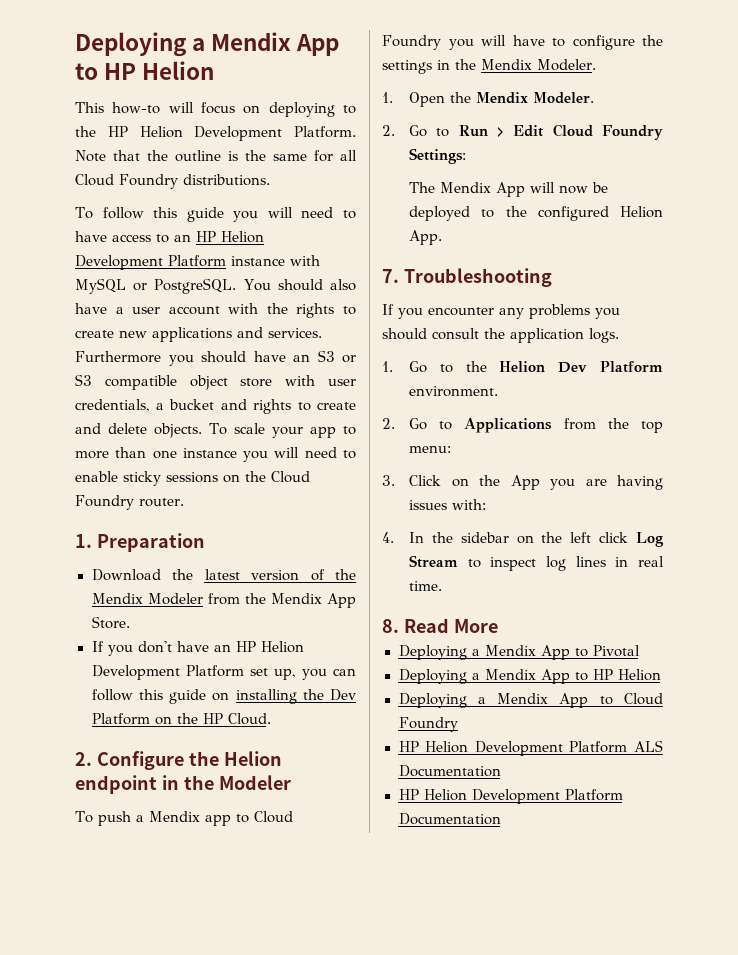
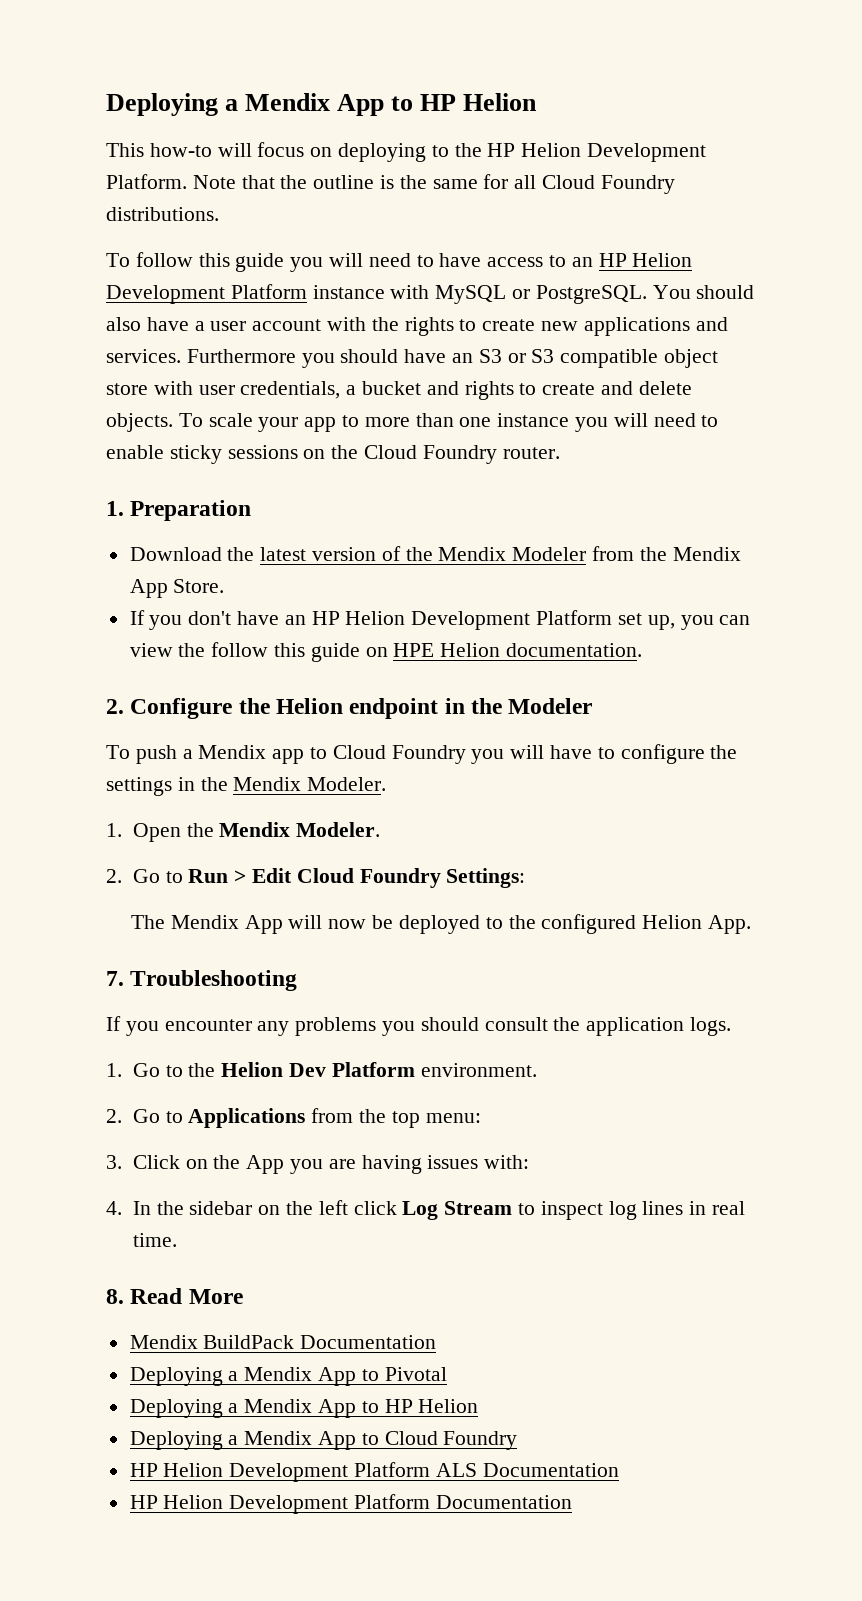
(357, 672) none -> [129,643,206,657] view the
[235,689,356,704] [91,713,271,725] installing the Dev Platform on the HP Cloud. -> [393,643,643,657] HPE Helion documentation.
(498, 626) none -> [129,1335,437,1349] // Mendix BuildPack Documentation

